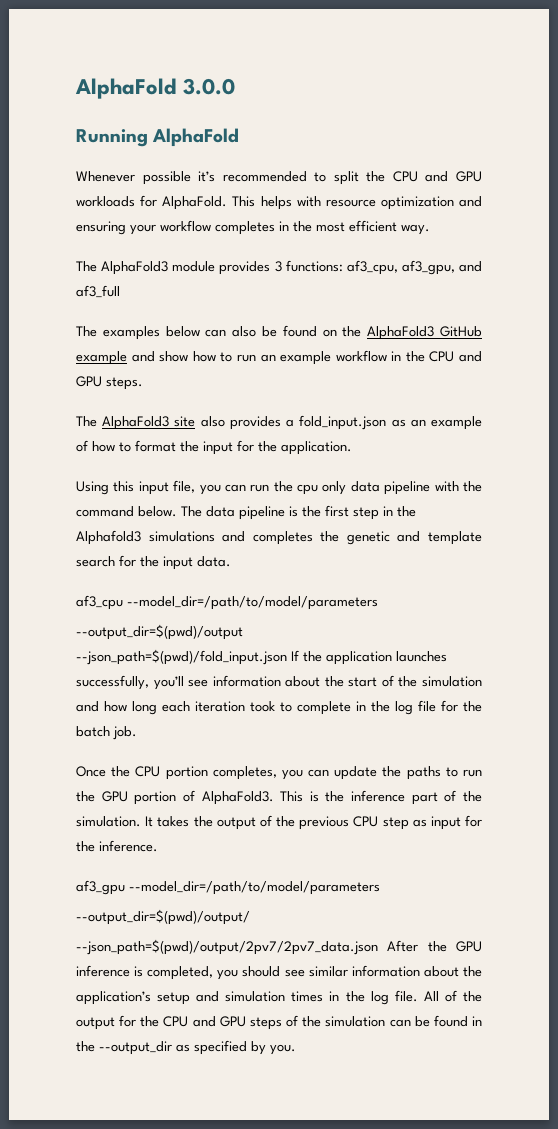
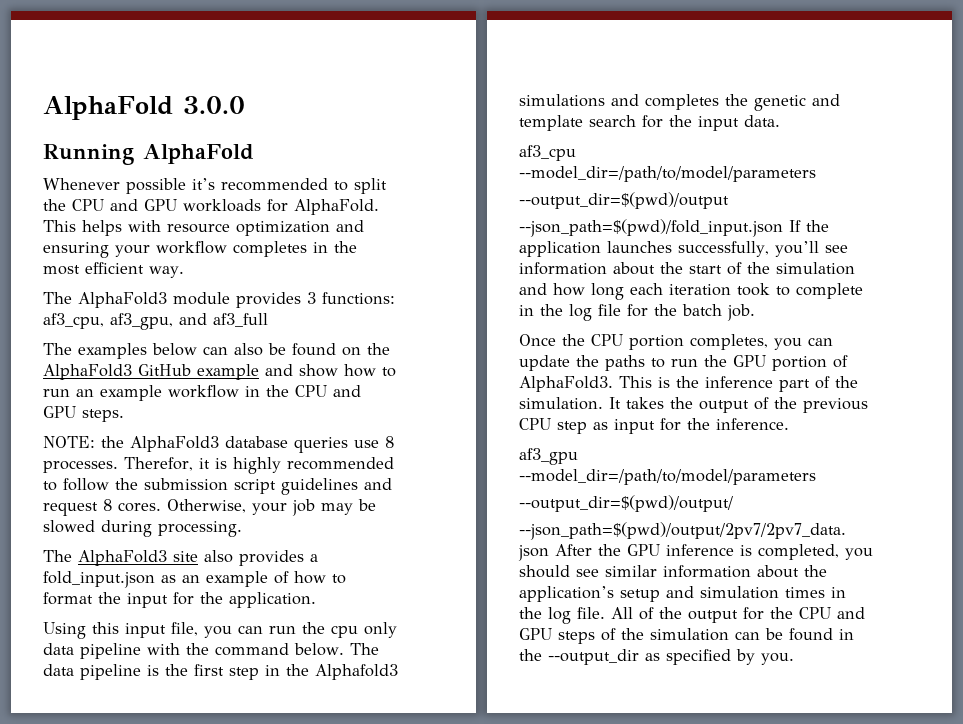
(143, 383) none -> [43,436,394,453] [43,457,394,474] [43,478,392,495] [43,499,376,516] [43,520,242,537] // NOTE: the AlphaFold3 database queries use 8 processes. Therefor, it is highly recommended to follow the submission script guidelines and request 8 cores. Otherwise, your job may be slowed during processing.

